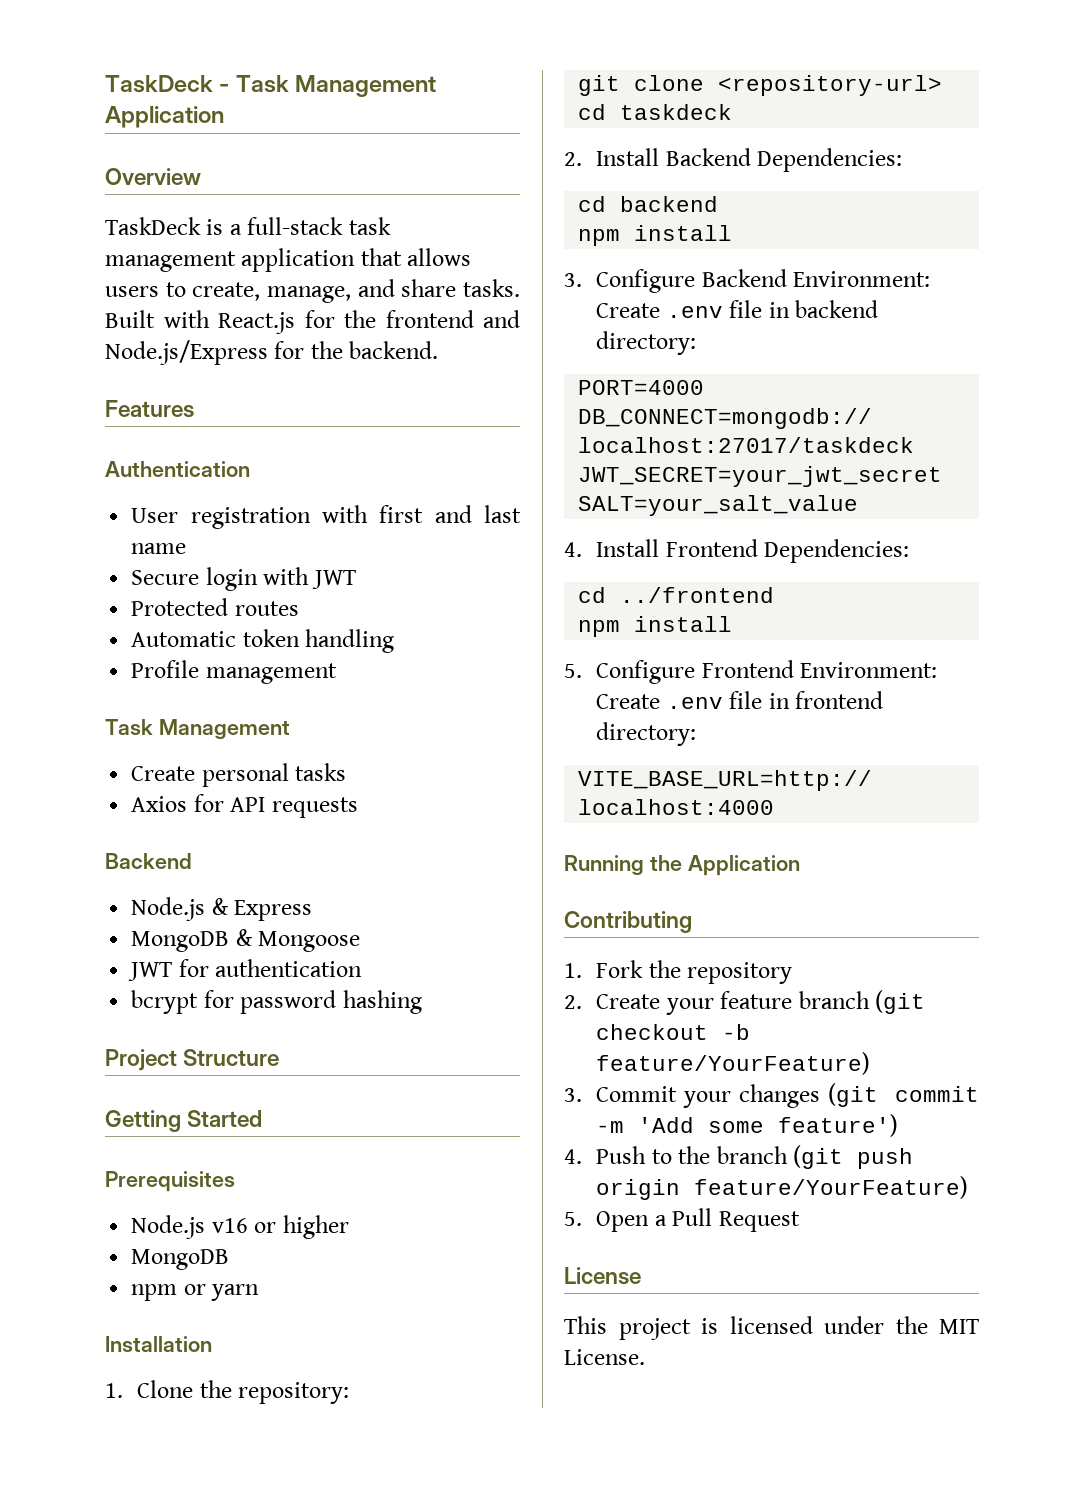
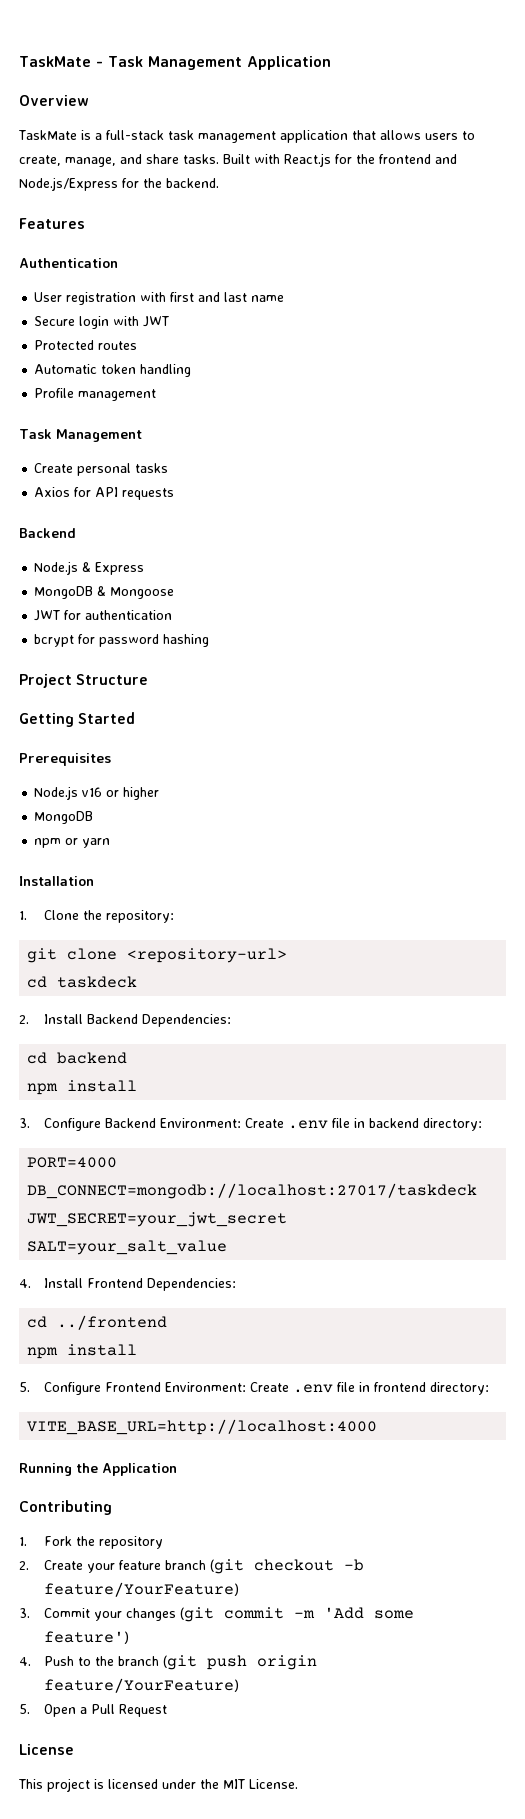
[105,75,213,93] TaskDeck -> [19,56,91,67] TaskMate
[105,217,201,235] TaskDeck -> [18,130,77,140] TaskMate

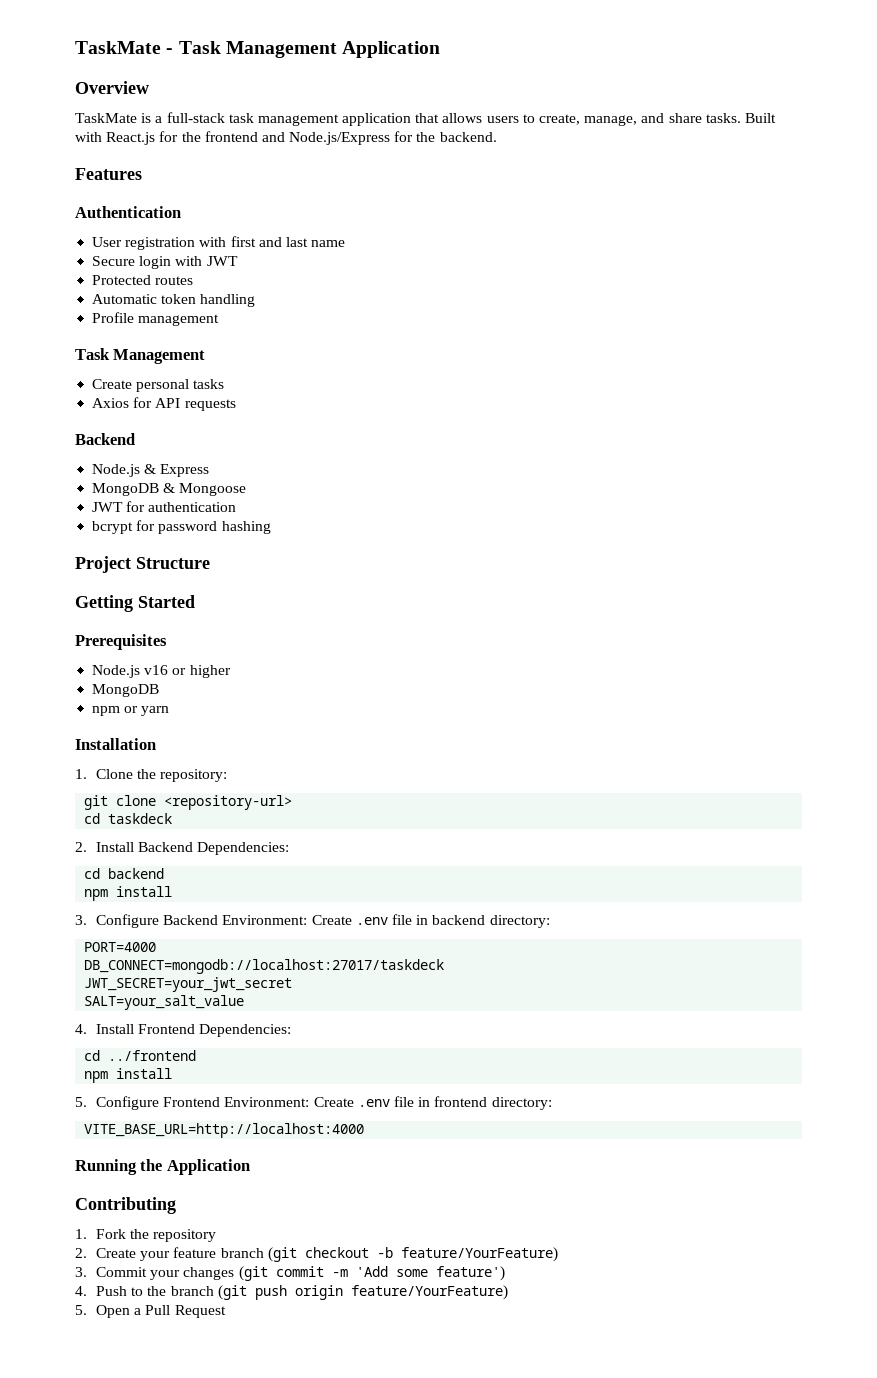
[19,1744,74,1755] [18,1778,298,1792] // License // This project is licensed under the MIT License. -> (226, 1311) none

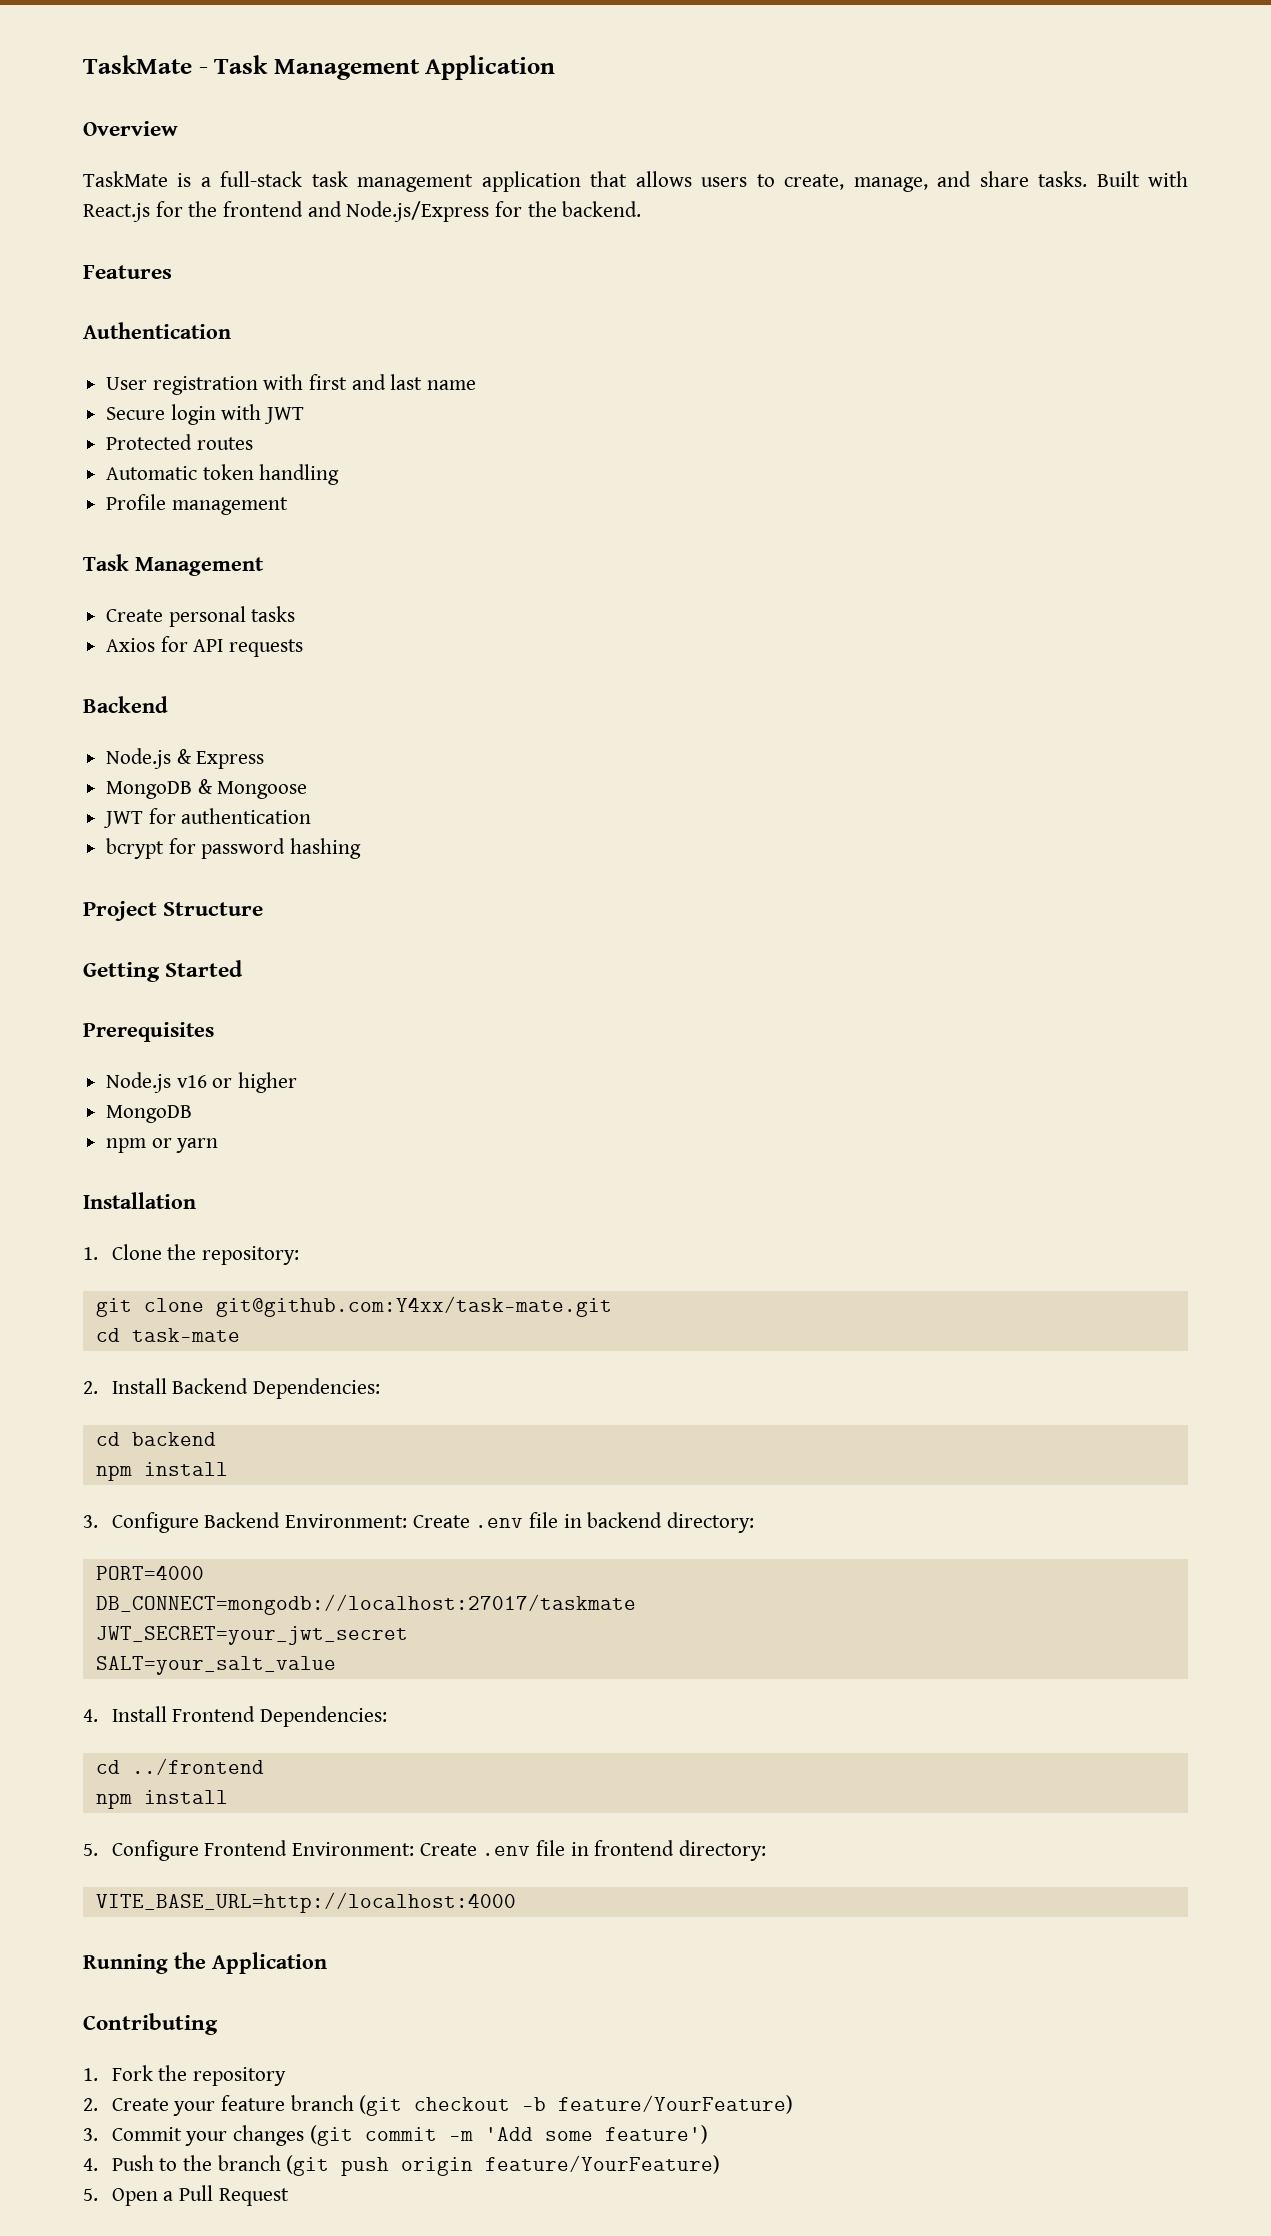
[164,795,293,810] [84,813,173,824] <repository-url> // cd taskdeck -> [215,1296,612,1317] [95,1328,240,1342] git@github.com:Y4xx/task-mate.git // cd task-mate
[84,959,445,974] DB_CONNECT=mongodb://localhost:27017/taskdeck -> [95,1594,636,1615] DB_CONNECT=mongodb://localhost:27017/taskmate

